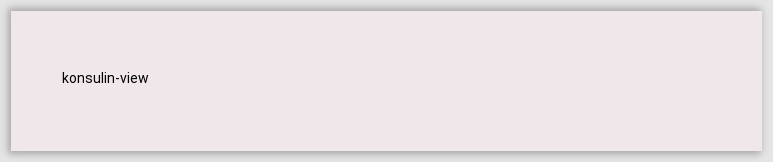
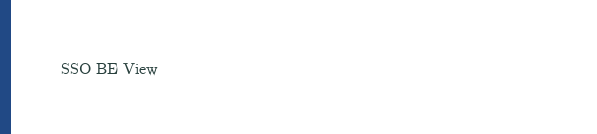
[62,72,149,83] konsulin-view -> [61,63,158,76] SSO BE View

